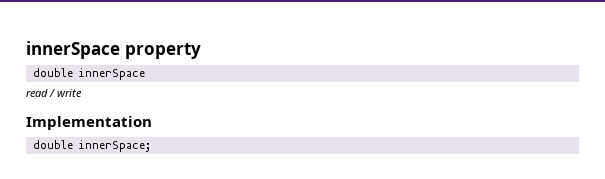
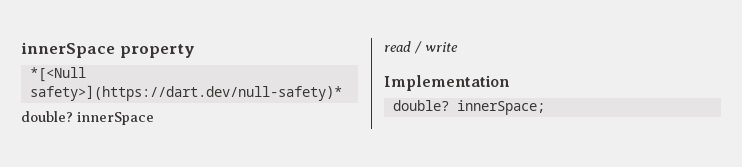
[32,68,73,77] double -> [29,67,86,82] [29,85,342,101] [21,111,73,122] *[<Null safety>](https://dart.dev/null-safety)* // double?
[32,140,73,149] double -> [392,100,449,111] double?

